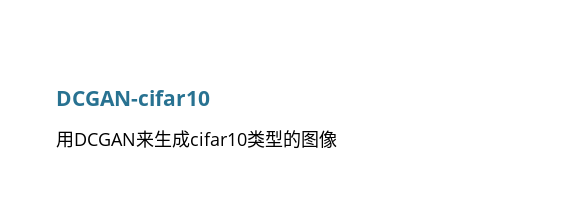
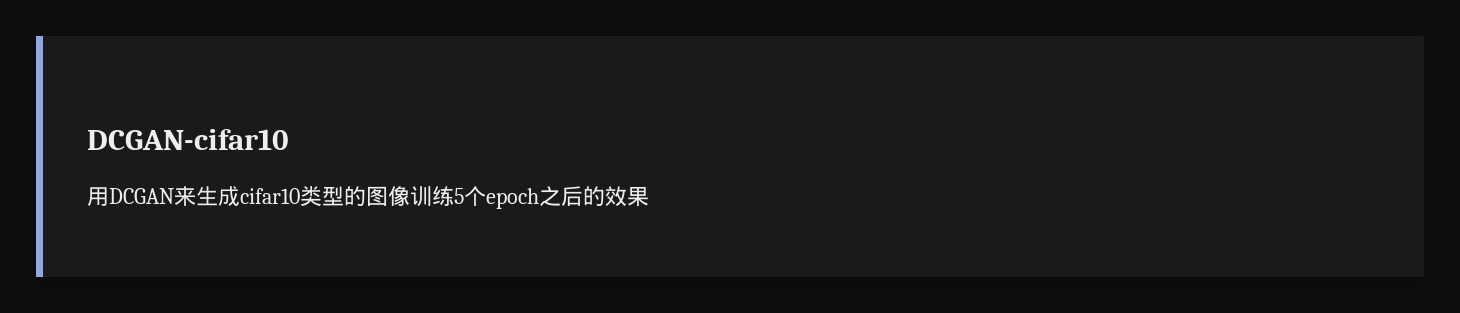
(337, 139) none -> [410,186,649,209] 训练5个epoch之后的效果

